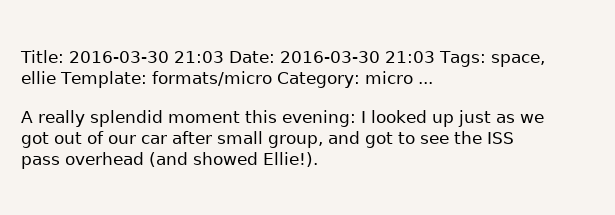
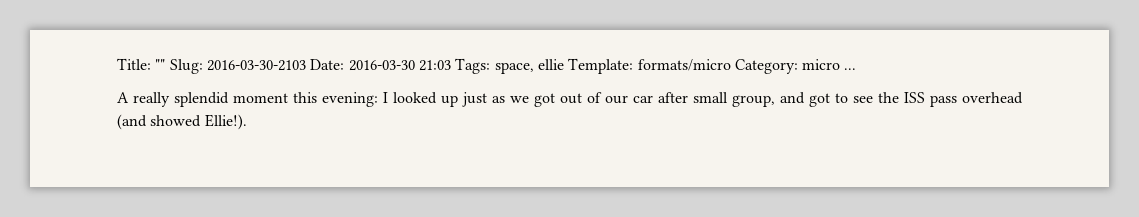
[69,51,224,63] 2016-03-30 21:03 -> [155,59,306,74] "" Slug: 2016-03-30-2103

